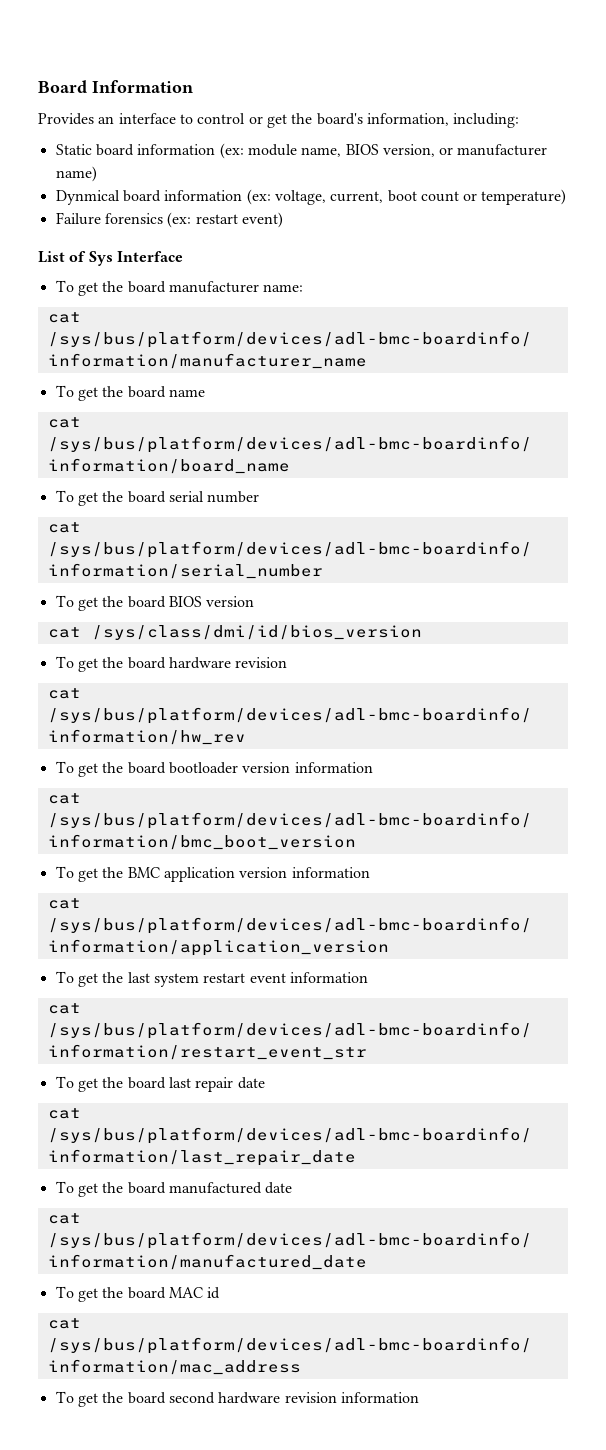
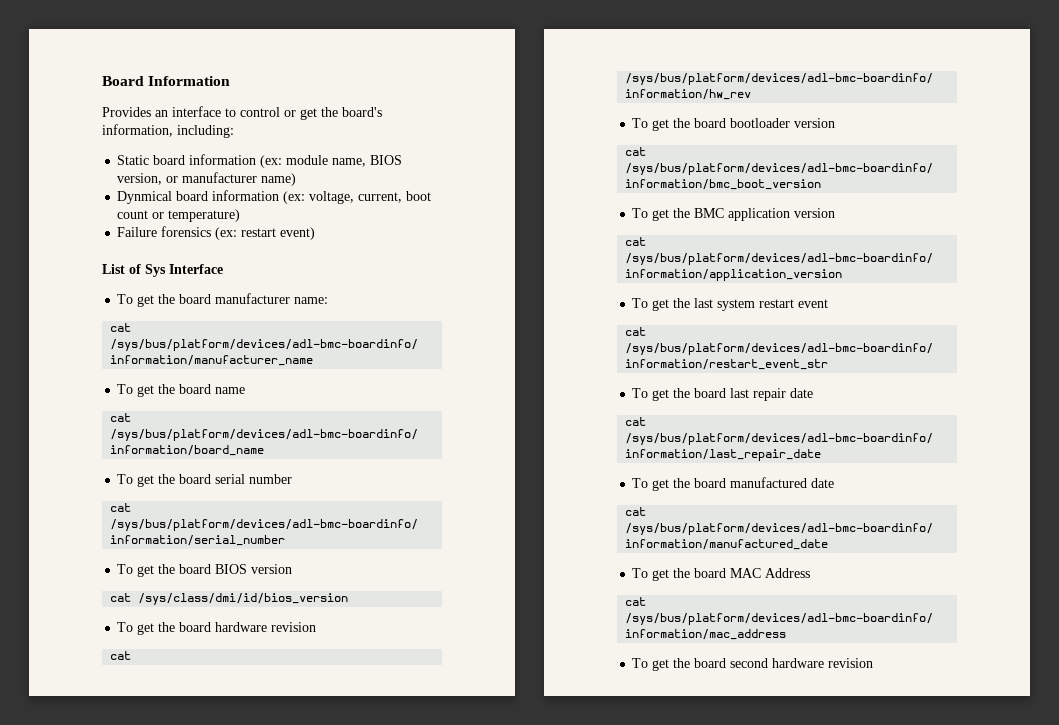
[294,762,373,773] information -> (836, 123) none
[291,867,370,878] information -> (836, 213) none
[289,972,368,983] information -> (829, 303) none
[207,1287,221,1299] id -> [765,568,811,578] Address
[340,1392,419,1403] information -> (874, 663) none

